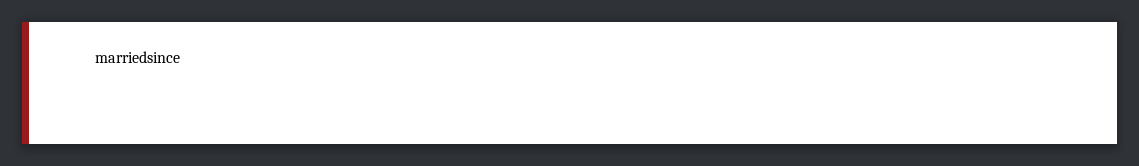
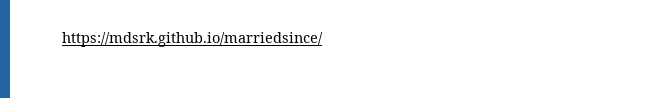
[95,51,180,63] marriedsince -> [62,32,323,47] https://mdsrk.github.io/marriedsince/

